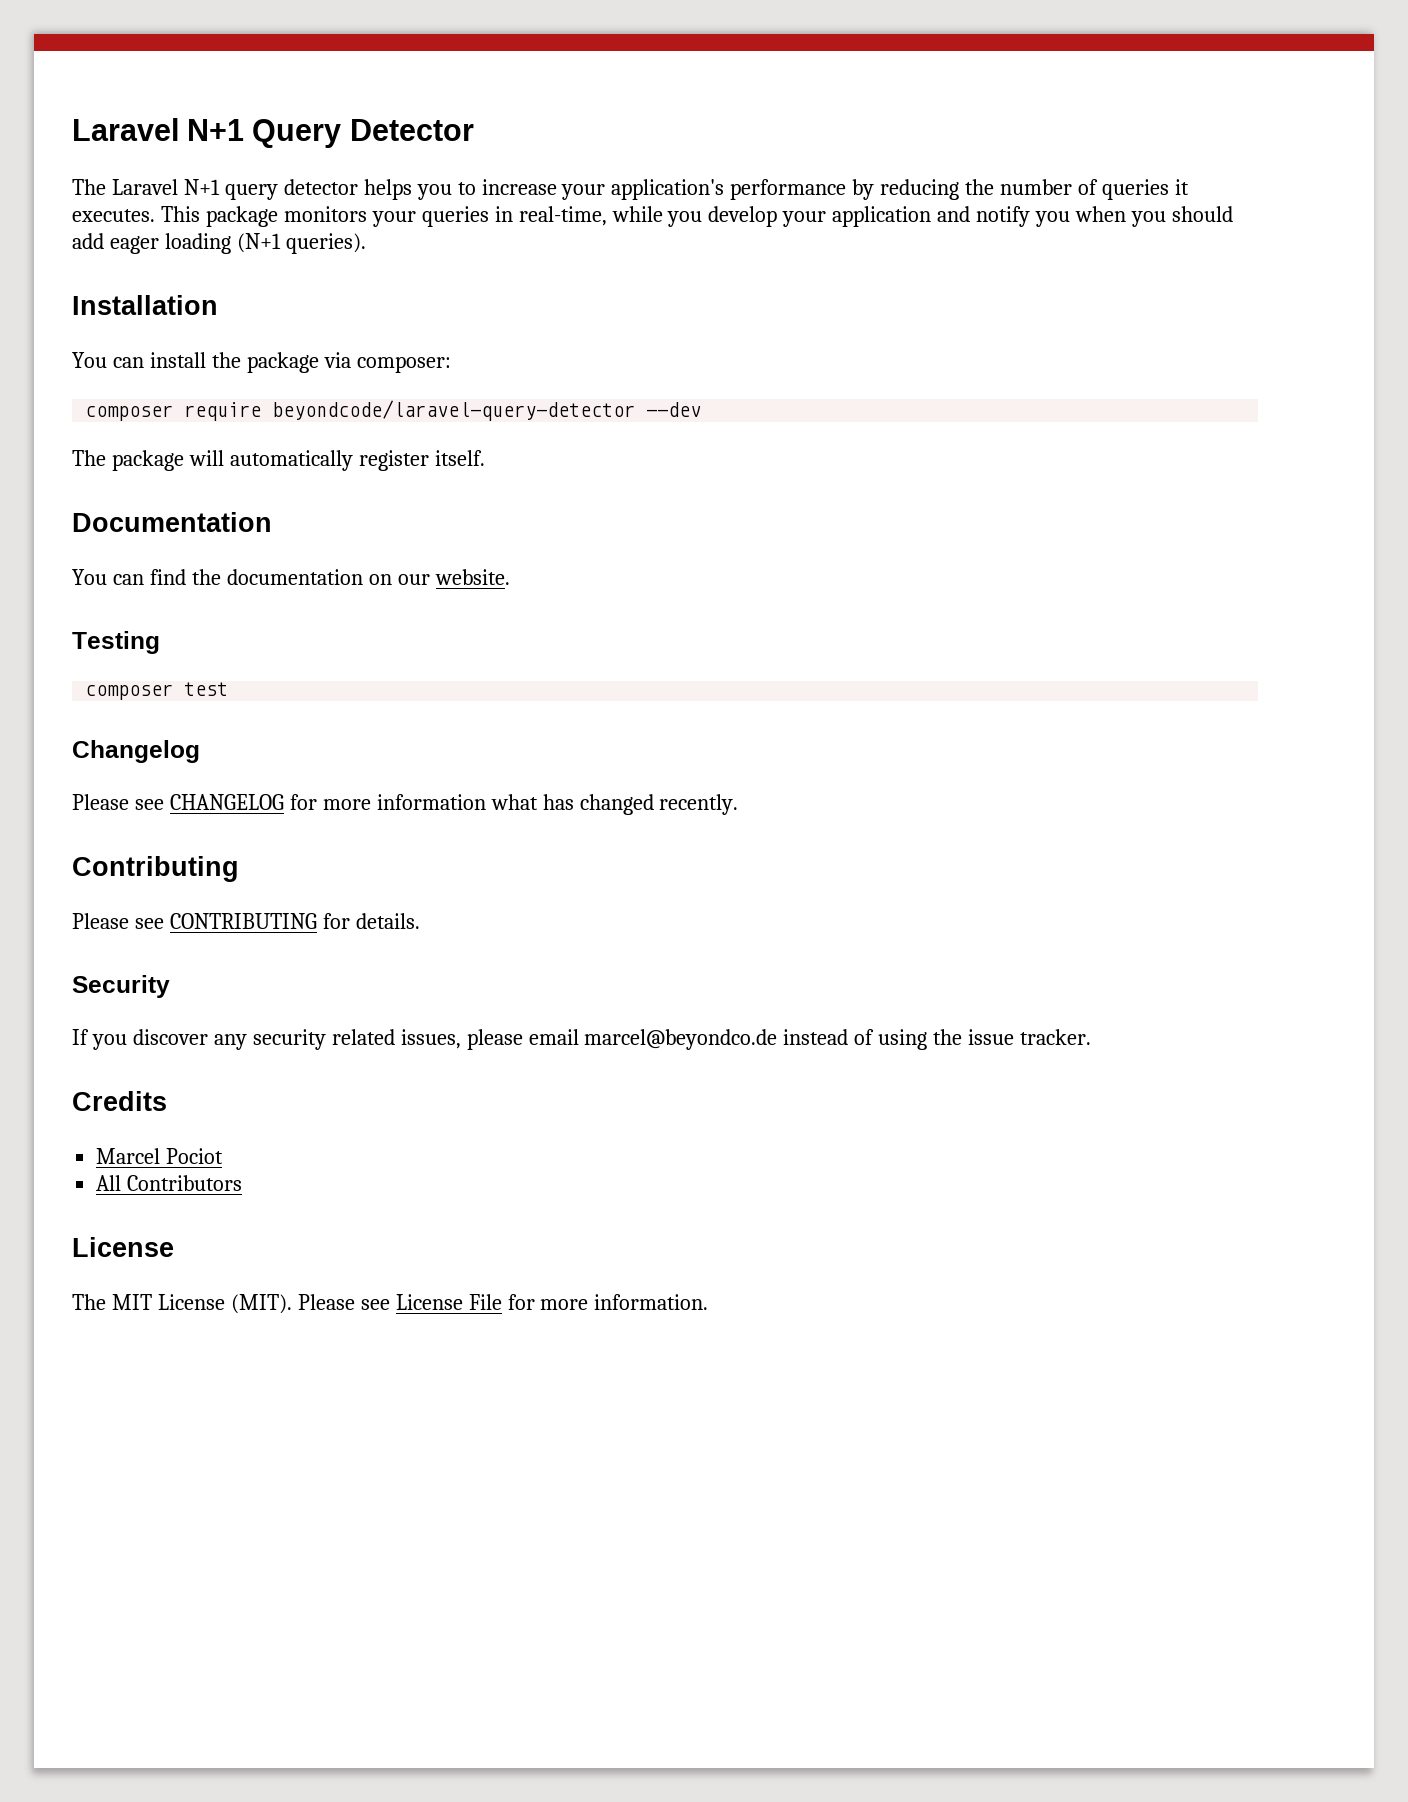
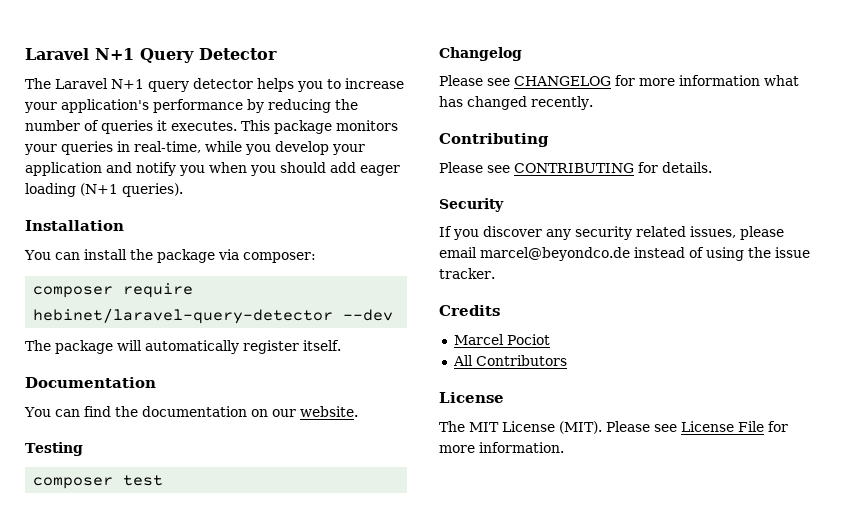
[272,400,636,421] beyondcode/laravel-query-detector -> [33,308,334,324] hebinet/laravel-query-detector

